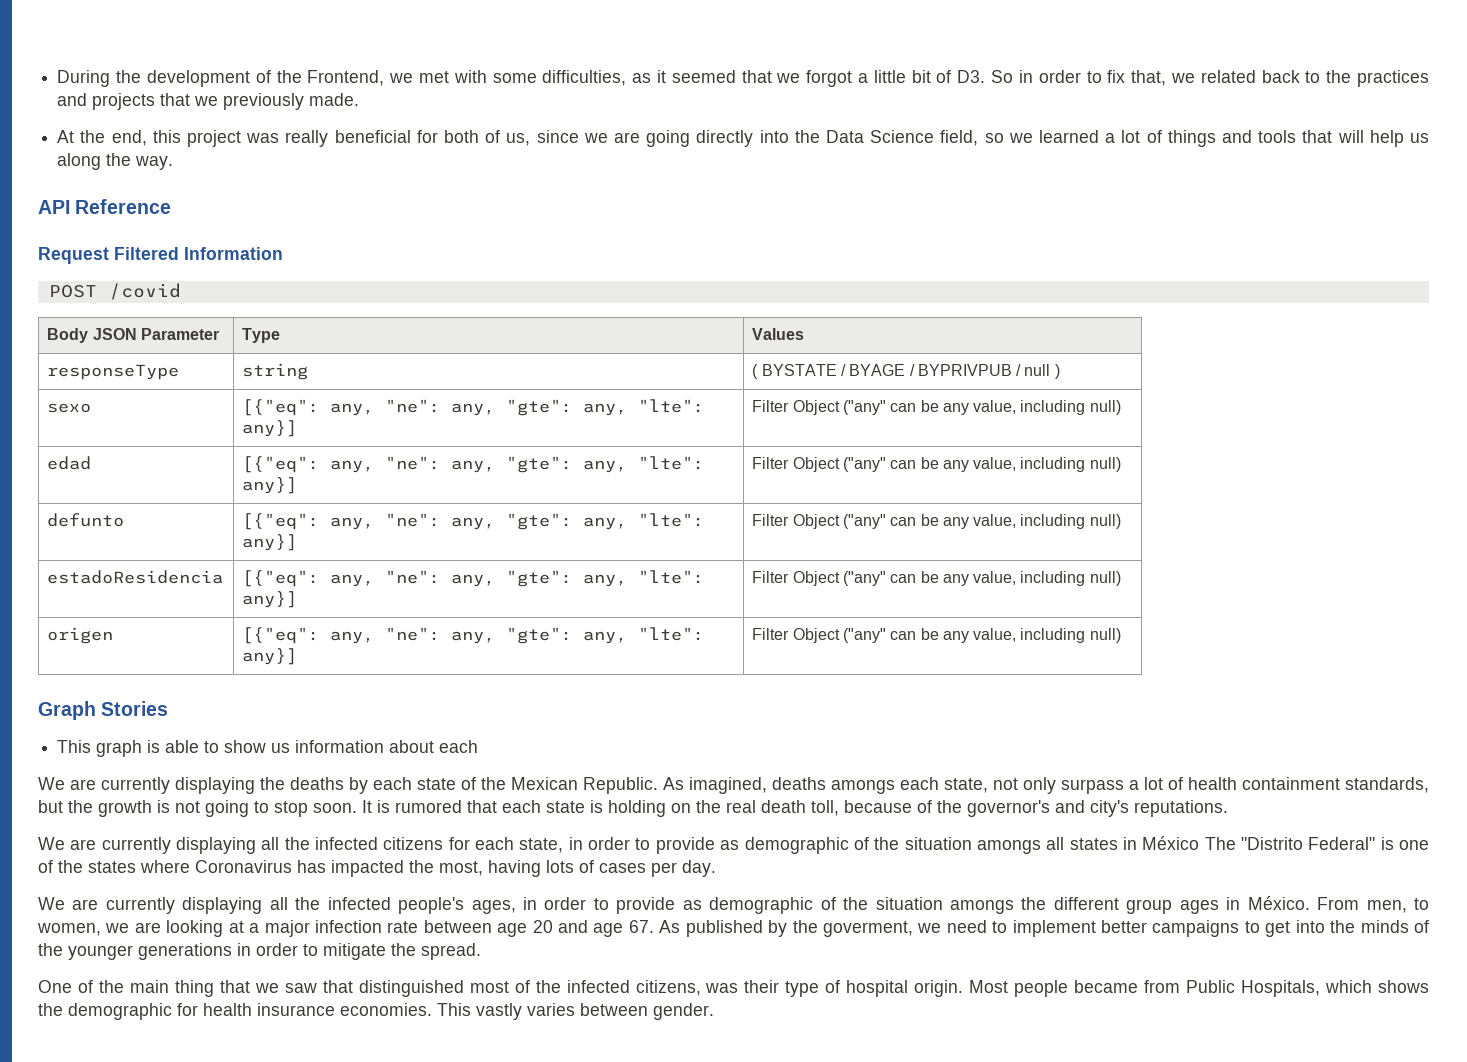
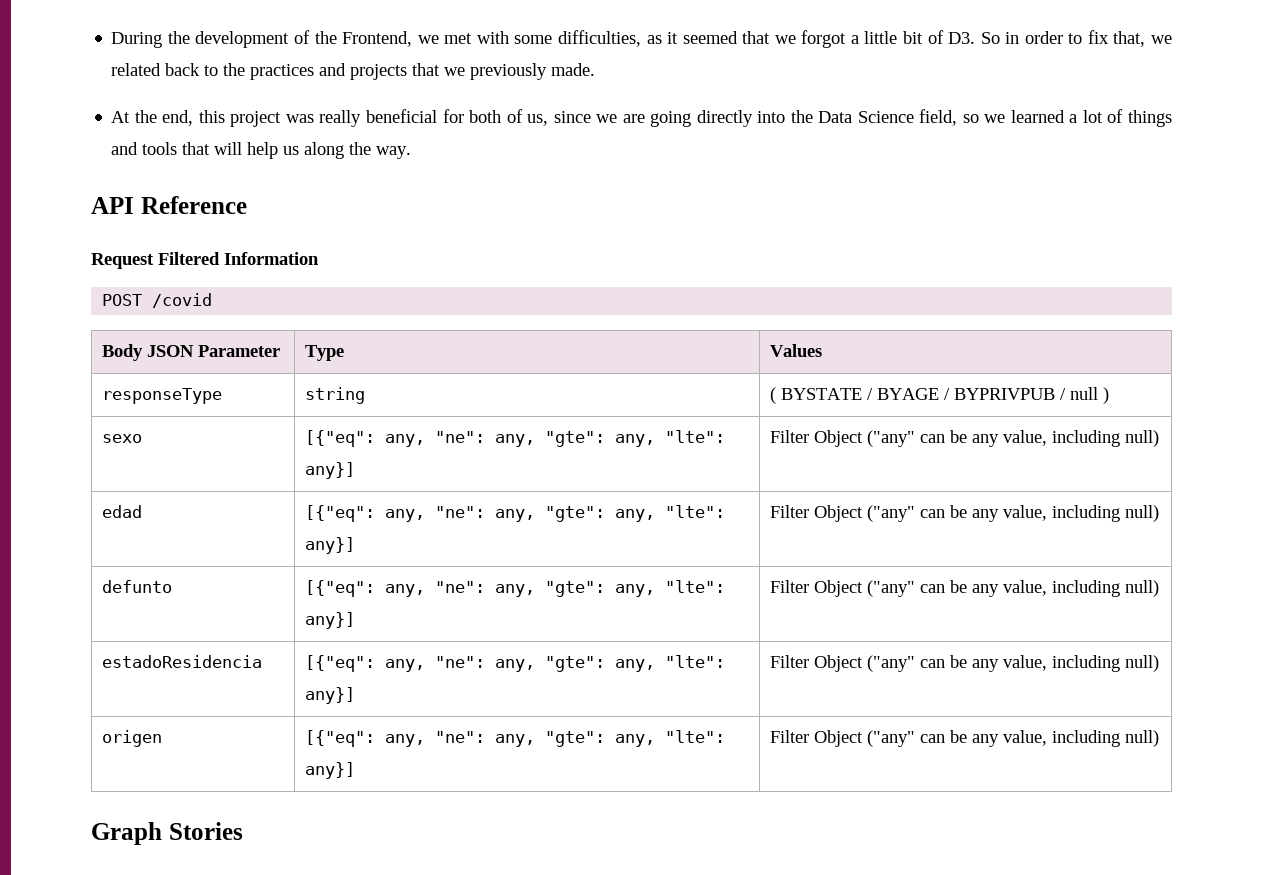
[57,740,479,757] [38,777,1429,794] [38,800,1228,817] [38,836,1430,854] [38,860,716,877] [38,896,1429,914] [37,920,1430,937] [38,943,481,960] [38,980,1429,997] [38,1003,714,1020] // This graph is able to show us information about each // We are currently displaying the deaths by each state of the Mexican Republic. As imagined, deaths amongs each state, not only surpass a lot of health containment standards, but the growth is not going to stop soon. It is rumored that each state is holding on the real death toll, because of the governor's and city's reputations. // We are currently displaying all the infected citizens for each state, in order to provide as demographic of the situation amongs all states in México The "Distrito Federal" is one of the states where Coronavirus has impacted the most, having lots of cases per day. // We are currently displaying all the infected people's ages, in order to provide as demographic of the situation amongs the different group ages in México. From men, to women, we are looking at a major infection rate between age 20 and age 67. As published by the goverment, we need to implement better campaigns to get into the minds of the younger generations in order to mitigate the spread. // One of the main thing that we saw that distinguished most of the infected citizens, was their type of hospital origin. Most people became from Public Hospitals, which shows the demographic for health insurance economies. This vastly varies between gender. -> (243, 831) none

